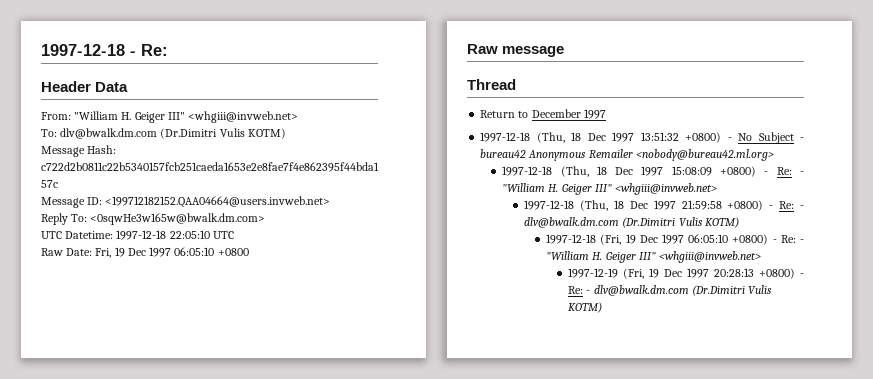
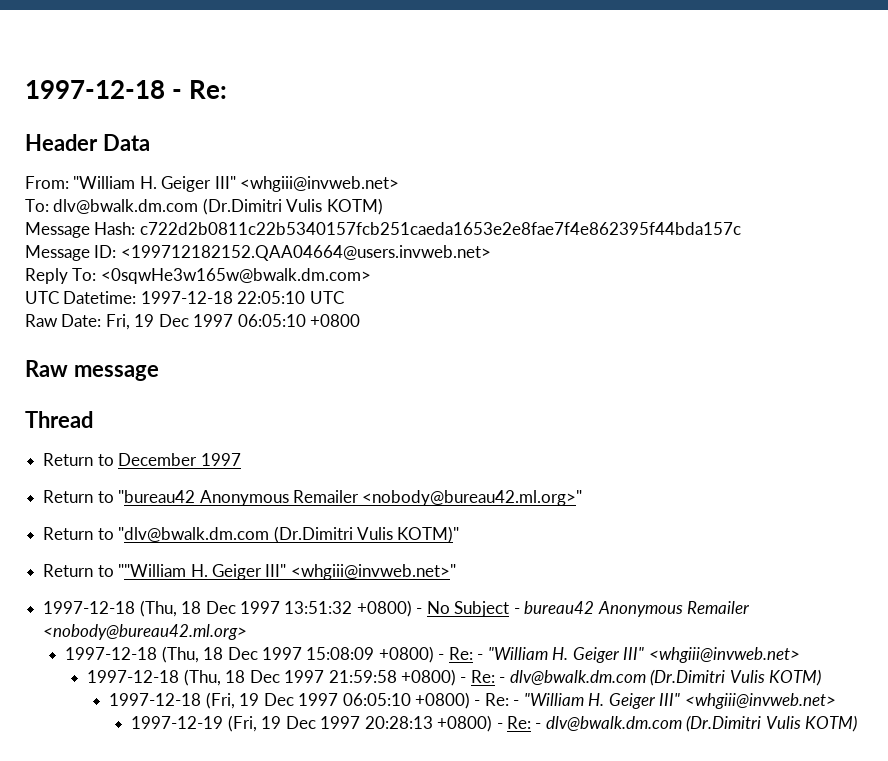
(606, 114) none -> [43,490,583,506] [43,526,460,543] [43,564,456,580] // Return to "bureau42 Anonymous Remailer <nobody@bureau42.ml.org>" // Return to "dlv@bwalk.dm.com (Dr.Dimitri Vulis KOTM)" // Return to ""William H. Geiger III" <whgiii@invweb.net>"

